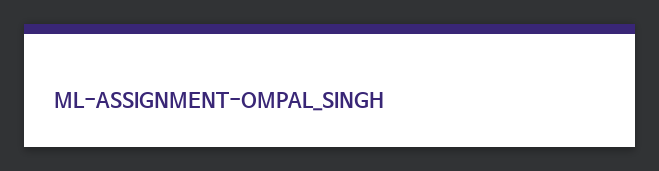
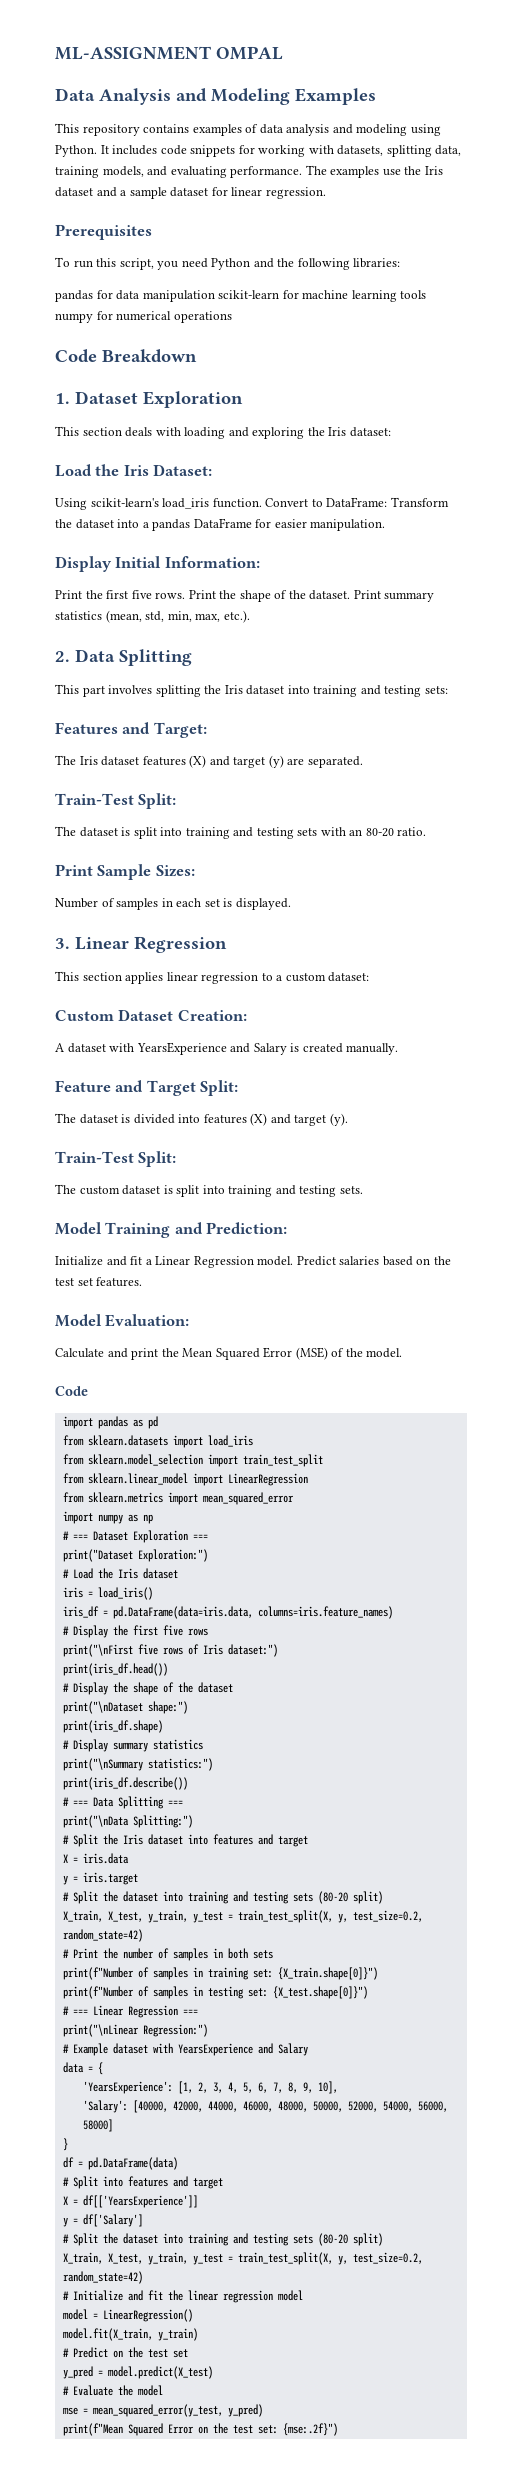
[54,92,384,111] ML-ASSIGNMENT-OMPAL_SINGH -> [55,46,283,60] [55,88,376,105] [55,123,441,136] [55,145,462,157] [55,165,443,178] [55,187,326,199] [55,224,152,240] [55,257,401,270] [55,290,427,302] [55,311,232,323] [55,349,197,363] [55,391,243,408] [55,426,391,439] [55,464,213,477] [55,497,449,510] [55,518,386,531] [55,556,260,572] [55,590,435,602] [55,610,250,623] [55,649,192,666] [55,684,448,697] [55,722,207,738] [55,755,363,768] [55,793,177,809] [55,826,427,839] [55,864,195,880] [55,898,291,910] [55,936,227,953] [55,971,370,984] [55,1009,247,1021] [55,1042,399,1055] [55,1080,239,1096] [55,1113,348,1126] [55,1151,177,1167] [55,1184,363,1197] [55,1222,288,1238] [55,1256,451,1268] [55,1277,143,1287] [55,1314,190,1327] [55,1347,403,1360] [55,1386,88,1396] [62,1416,158,1429] [62,1435,253,1448] [62,1454,323,1467] [62,1473,308,1486] [62,1492,294,1505] [62,1511,153,1524] [62,1530,208,1543] [62,1549,208,1562] [62,1568,178,1579] [62,1587,153,1600] [62,1606,393,1619] [62,1625,208,1638] [62,1644,278,1657] [62,1663,168,1676] [62,1682,233,1695] [62,1701,188,1714] [62,1720,163,1733] [62,1739,203,1752] [62,1758,213,1771] [62,1777,188,1790] [62,1796,183,1809] [62,1815,193,1828] [62,1834,308,1847] [62,1853,129,1864] [62,1872,138,1885] [62,1891,383,1904] [62,1910,423,1923] [62,1929,143,1942] [62,1948,273,1961] [62,1967,378,1980] [62,1986,368,1999] [62,2005,198,2018] [62,2024,208,2037] [62,2043,308,2056] [62,2062,103,2075] [82,2081,338,2094] [82,2100,448,2113] [82,2119,113,2132] [62,2138,68,2151] [62,2157,178,2170] [62,2176,223,2189] [62,2195,198,2208] [62,2214,143,2227] [62,2233,383,2246] [62,2252,423,2265] [62,2271,143,2284] [62,2290,303,2303] [62,2309,193,2322] [62,2328,198,2341] [62,2347,188,2358] [62,2366,213,2379] [62,2385,163,2396] [62,2404,263,2417] [62,2423,338,2436] ML-ASSIGNMENT OMPAL // Data Analysis and Modeling Examples // This repository contains examples of data analysis and modeling using Python. It includes code snippets for working with datasets, splitting data, training models, and evaluating performance. The examples use the Iris dataset and a sample dataset for linear regression. // Prerequisites // To run this script, you need Python and the following libraries: // pandas for data manipulation scikit-learn for machine learning tools numpy for numerical operations // Code Breakdown // 1. Dataset Exploration // This section deals with loading and exploring the Iris dataset: // Load the Iris Dataset: // Using scikit-learn's load_iris function. Convert to DataFrame: Transform the dataset into a pandas DataFrame for easier manipulation. // Display Initial Information: // Print the first five rows. Print the shape of the dataset. Print summary statistics (mean, std, min, max, etc.). // 2. Data Splitting // This part involves splitting the Iris dataset into training and testing sets: // Features and Target: // The Iris dataset features (X) and target (y) are separated. // Train-Test Split: // The dataset is split into training and testing sets with an 80-20 ratio. // Print Sample Sizes: // Number of samples in each set is displayed. // 3. Linear Regression // This section applies linear regression to a custom dataset: // Custom Dataset Creation: // A dataset with YearsExperience and Salary is created manually. // Feature and Target Split: // The dataset is divided into features (X) and target (y). // Train-Test Split: // The custom dataset is split into training and testing sets. // Model Training and Prediction: // Initialize and fit a Linear Regression model. Predict salaries based on the test set features. // Model Evaluation: // Calculate and print the Mean Squared Error (MSE) of the model. // Code // import pandas as pd // from sklearn.datasets import load_iris // from sklearn.model_selection import train_test_split // from sklearn.linear_model import LinearRegression // from sklearn.metrics import mean_squared_error // import numpy as np // # === Dataset Exploration === // print("Dataset Exploration:") // # Load the Iris dataset // iris = load_iris() // iris_df = pd.DataFrame(data=iris.data, columns=iris.feature_names) // # Display the first five rows // print("\nFirst five rows of Iris dataset:") // print(iris_df.head()) // # Display the shape of the dataset // print("\nDataset shape:") // print(iris_df.shape) // # Display summary statistics // print("\nSummary statistics:") // print(iris_df.describe()) // # === Data Splitting === // print("\nData Splitting:") // # Split the Iris dataset into features and target // X = iris.data // y = iris.target // # Split the dataset into training and testing sets (80-20 split) // X_train, X_test, y_train, y_test = train_test_split(X, y, test_size=0.2, random_state=42) // # Print the number of samples in both sets // print(f"Number of samples in training set: {X_train.shape[0]}") // print(f"Number of samples in testing set: {X_test.shape[0]}") // # === Linear Regression === // print("\nLinear Regression:") // # Example dataset with YearsExperience and Salary // data = { // 'YearsExperience': [1, 2, 3, 4, 5, 6, 7, 8, 9, 10], // 'Salary': [40000, 42000, 44000, 46000, 48000, 50000, 52000, 54000, 56000, 58000] // } // df = pd.DataFrame(data) // # Split into features and target // X = df[['YearsExperience']] // y = df['Salary'] // # Split the dataset into training and testing sets (80-20 split) // X_train, X_test, y_train, y_test = train_test_split(X, y, test_size=0.2, random_state=42) // # Initialize and fit the linear regression model // model = LinearRegression() // model.fit(X_train, y_train) // # Predict on the test set // y_pred = model.predict(X_test) // # Evaluate the model // mse = mean_squared_error(y_test, y_pred) // print(f"Mean Squared Error on the test set: {mse:.2f}")

